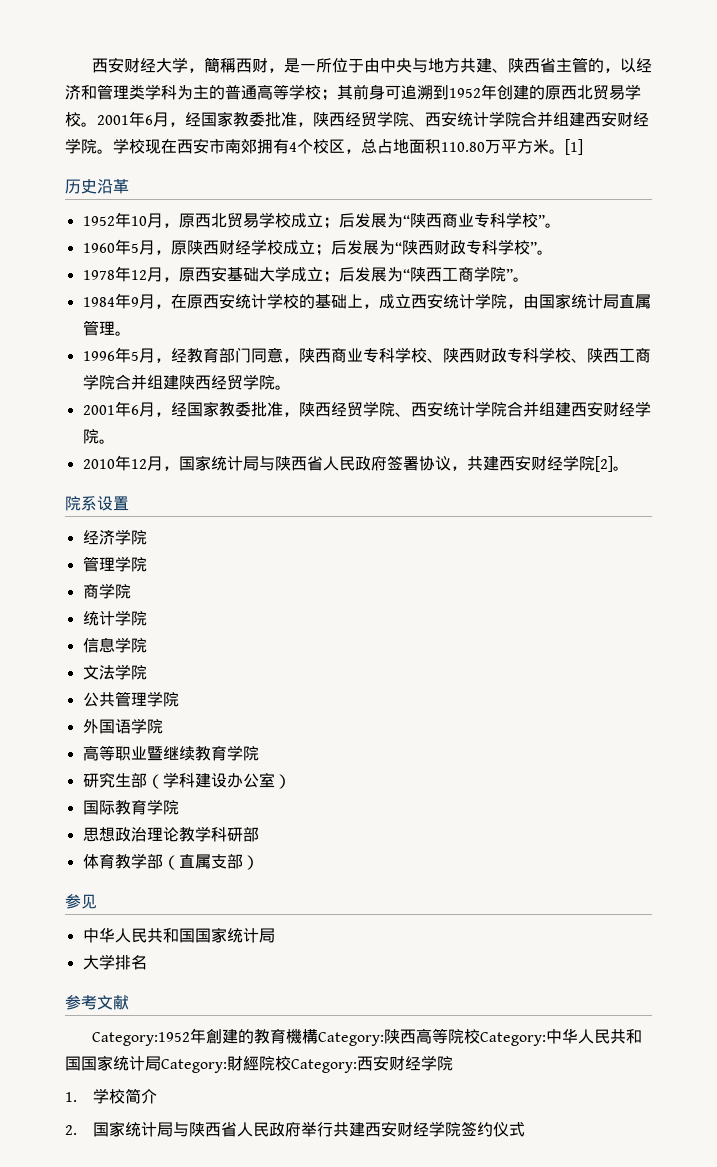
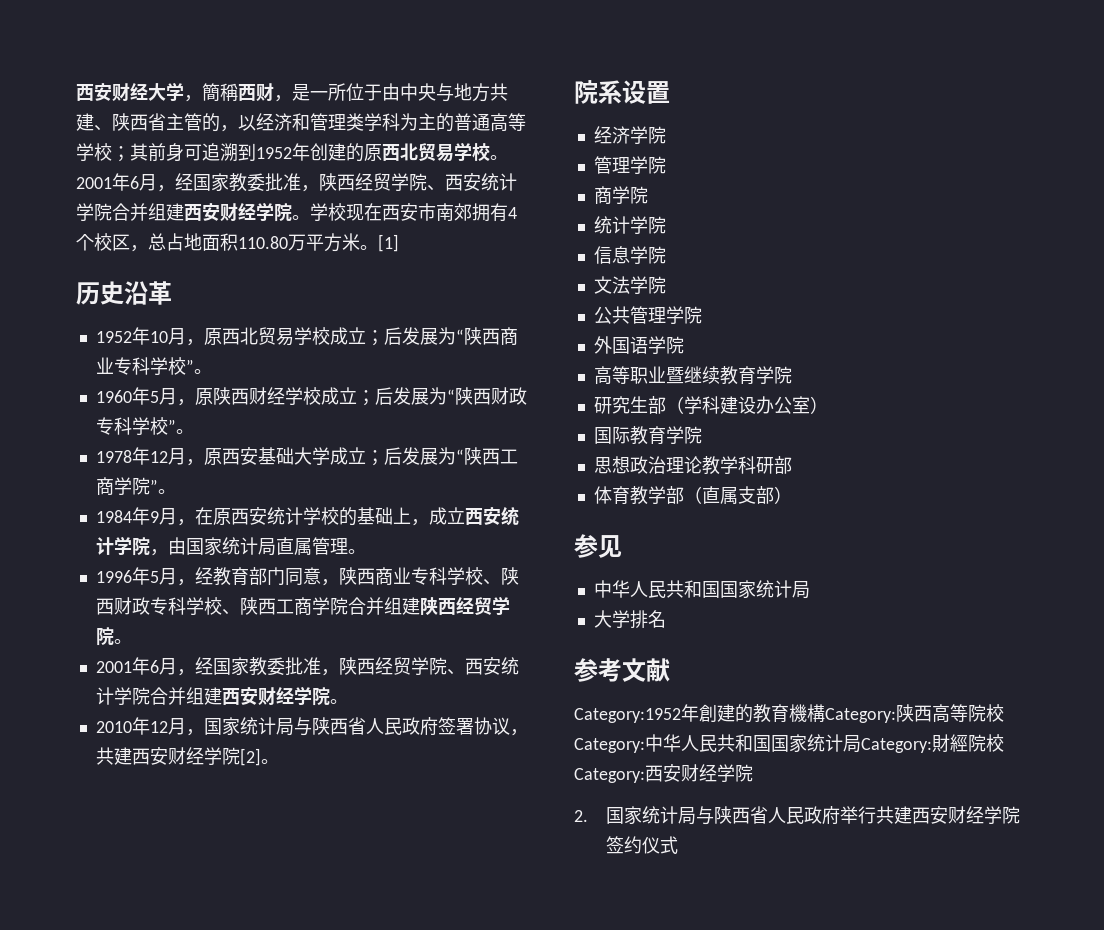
[65,1088,158,1104] // 1.学校简介 -> (753, 773) none

